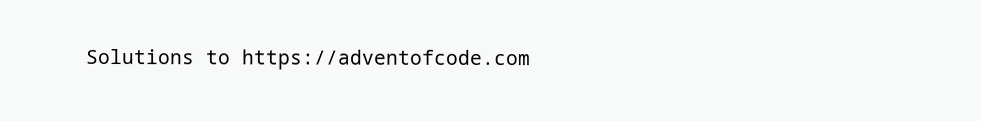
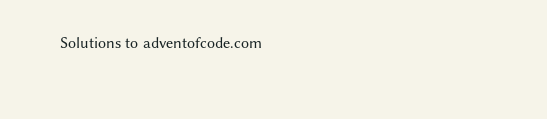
[241,49,531,71] https://adventofcode.com -> [142,37,262,48] adventofcode.com

